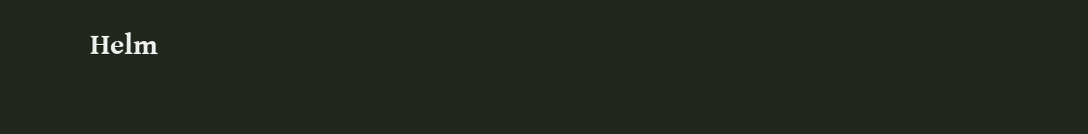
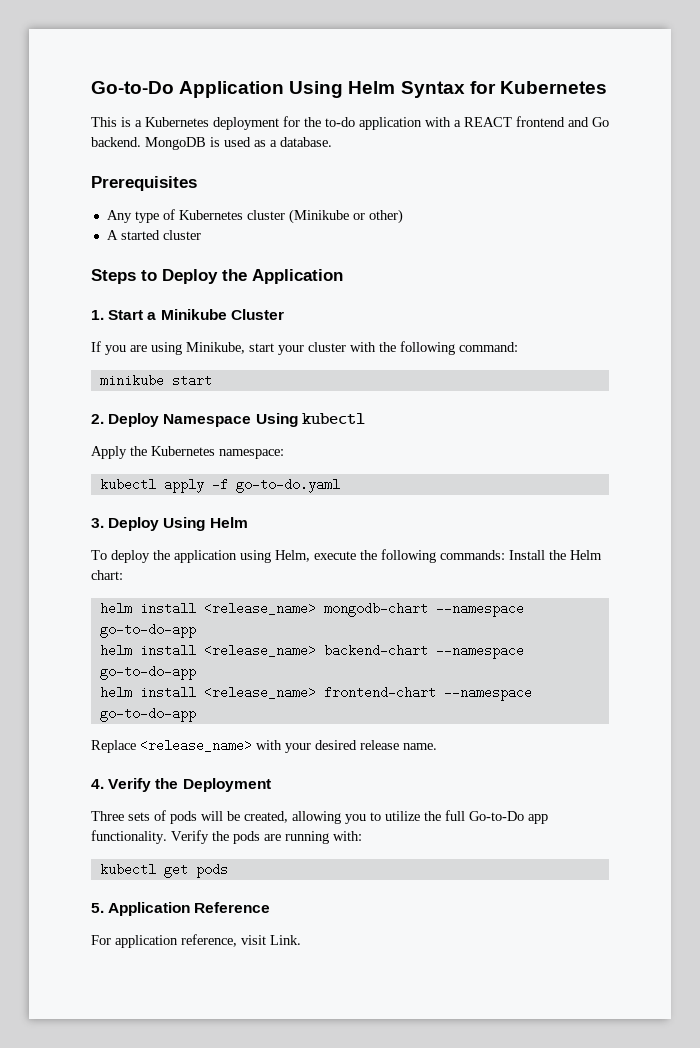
[90,31,159,55] Helm -> [91,81,607,98] [91,116,609,130] [91,137,332,150] [91,176,197,191] [106,209,403,224] [106,230,201,240] [91,269,343,284] [91,309,284,320] [91,341,518,355] [99,374,212,387] [91,413,365,427] [91,446,284,459] [99,478,340,493] [91,517,248,531] [91,549,602,563] [91,570,123,580] [99,602,524,617] [99,623,196,638] [99,644,524,659] [99,665,196,680] [99,686,532,701] [99,707,196,722] [91,739,437,753] [91,778,271,792] [91,810,548,824] [91,830,362,844] [99,863,228,878] [91,902,271,916] [91,934,301,948] Go-to-Do Application Using Helm Syntax for Kubernetes // This is a Kubernetes deployment for the to-do application with a REACT frontend and Go backend. MongoDB is used as a database. // Prerequisites // Any type of Kubernetes cluster (Minikube or other) // A started cluster // Steps to Deploy the Application // 1. Start a Minikube Cluster // If you are using Minikube, start your cluster with the following command: // minikube start // 2. Deploy Namespace Using kubectl // Apply the Kubernetes namespace: // kubectl apply -f go-to-do.yaml // 3. Deploy Using Helm // To deploy the application using Helm, execute the following commands: Install the Helm chart: // helm install <release_name> mongodb-chart --namespace go-to-do-app // helm install <release_name> backend-chart --namespace go-to-do-app // helm install <release_name> frontend-chart --namespace go-to-do-app // Replace <release_name> with your desired release name. // 4. Verify the Deployment // Three sets of pods will be created, allowing you to utilize the full Go-to-Do app functionality. Verify the pods are running with: // kubectl get pods // 5. Application Reference // For application reference, visit Link.

